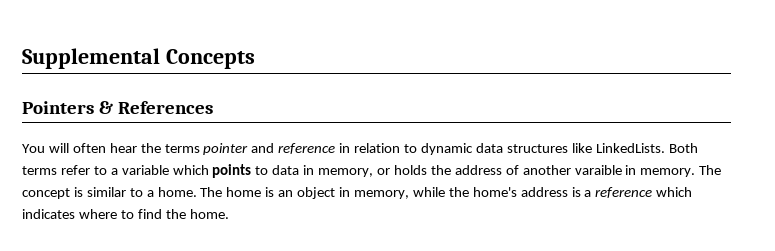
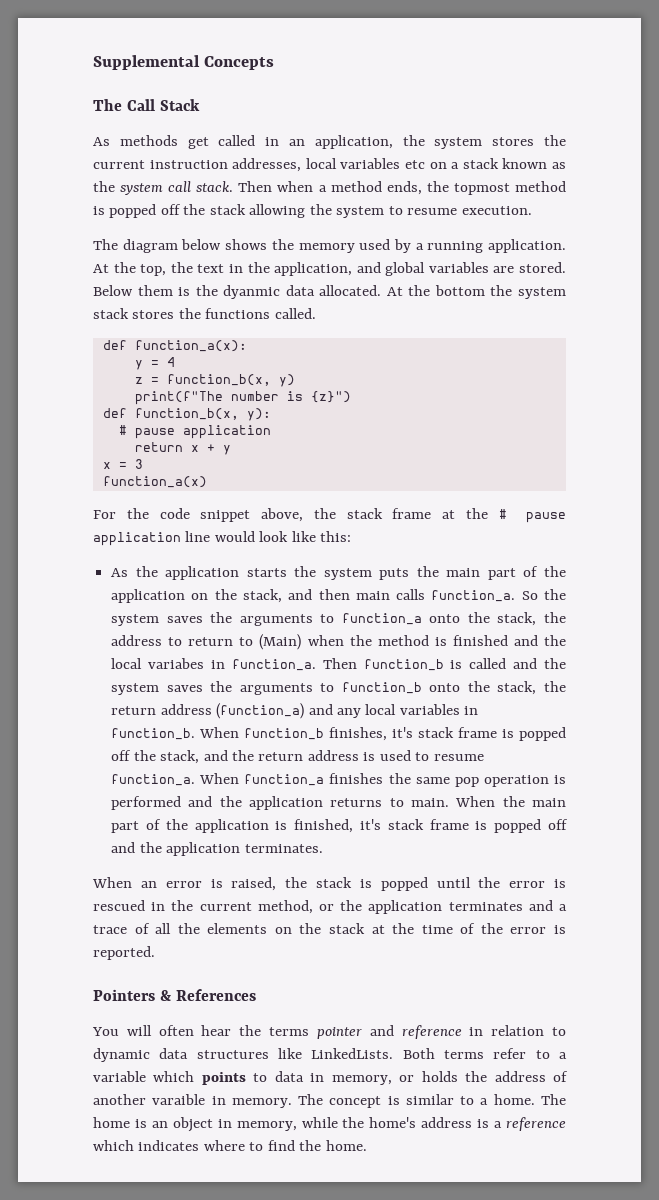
(255, 59) none -> [93,99,200,111] [93,135,567,149] [93,158,567,172] [93,181,566,195] [93,204,532,218] [93,239,566,253] [93,262,566,276] [93,285,566,299] [93,308,316,319] [102,340,247,352] [134,357,175,370] [134,374,295,387] [134,391,351,405] [102,408,271,421] [118,425,271,439] [134,442,231,455] [102,459,143,469] [102,476,207,488] [93,508,566,523] [93,531,352,546] [111,566,567,580] [111,589,567,603] [111,612,566,626] [111,634,566,650] [111,658,566,671] [111,681,566,695] [111,703,479,719] [111,727,566,741] [111,750,484,764] [111,773,566,787] [111,796,566,810] [111,819,569,833] [111,842,323,856] [92,877,566,891] [93,900,567,914] [93,923,566,934] [93,946,155,960] // The Call Stack // As methods get called in an application, the system stores the current instruction addresses, local variables etc on a stack known as the system call stack. Then when a method ends, the topmost method is popped off the stack allowing the system to resume execution. // The diagram below shows the memory used by a running application. At the top, the text in the application, and global variables are stored. Below them is the dyanmic data allocated. At the bottom the system stack stores the functions called. // def function_a(x): // y = 4 // z = function_b(x, y) // print(f"The number is {z}") // def function_b(x, y): // # pause application // return x + y // x = 3 // function_a(x) // For the code snippet above, the stack frame at the # pause application line would look like this: // As the application starts the system puts the main part of the application on the stack, and then main calls function_a. So the system saves the arguments to function_a onto the stack, the address to return to (Main) when the method is finished and the local variabes in function_a. Then function_b is called and the system saves the arguments to function_b onto the stack, the return address (function_a) and any local variables in function_b. When function_b finishes, it's stack frame is popped off the stack, and the return address is used to resume function_a. When function_a finishes the same pop operation is performed and the application returns to main. When the main part of the application is finished, it's stack frame is popped off and the application terminates. // When an error is raised, the stack is popped until the error is rescued in the current method, or the application terminates and a trace of all the elements on the stack at the time of the error is reported.

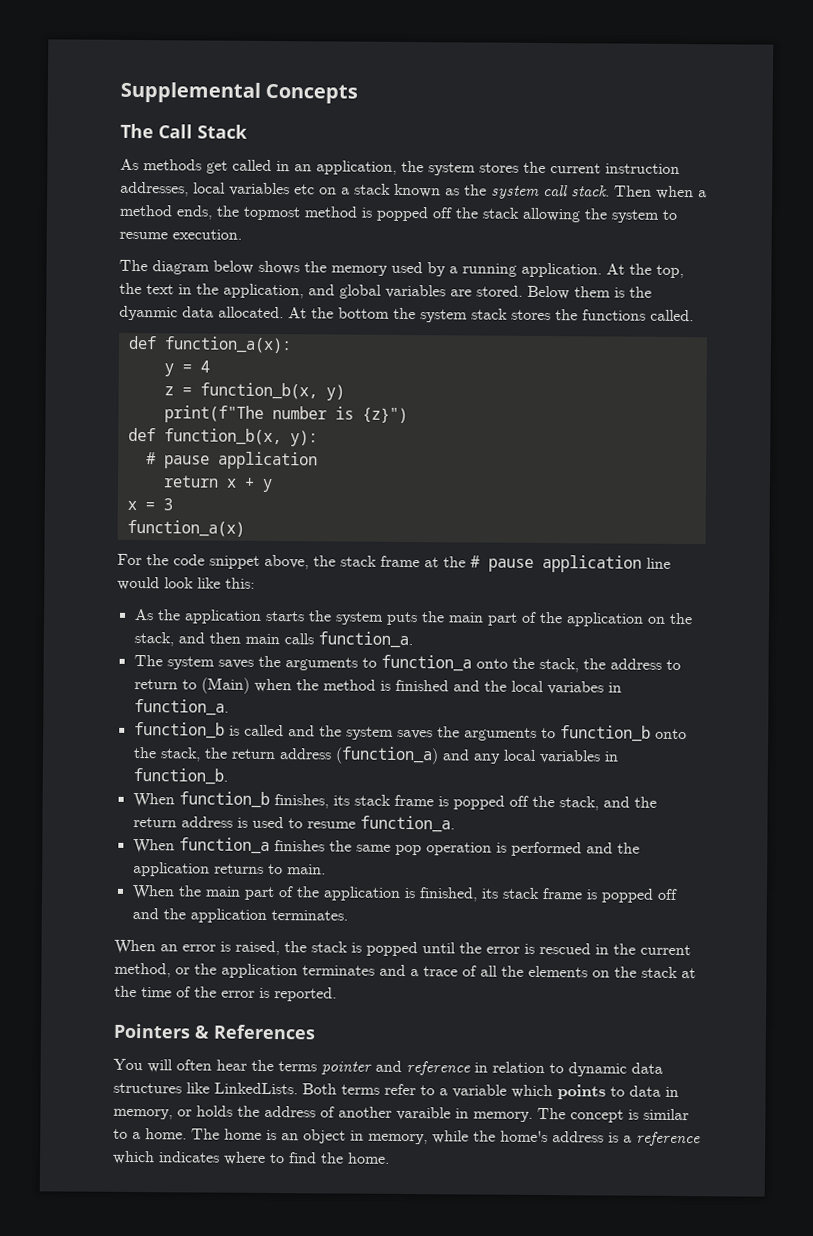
[521,589,567,600] So the -> [133,655,163,667] // The
[322,658,357,669] Then -> (229, 707) //
(196, 734) none -> (228, 776) //
[392,727,414,738] it's -> [332,795,350,806] its
(196, 780) none -> (455, 824) //
(450, 802) none -> (326, 869) //
[359,819,381,830] it's -> [480,888,499,899] its

